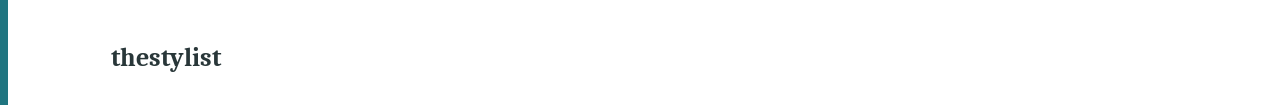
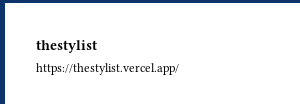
(222, 59) none -> [36,63,179,75] // https://thestylist.vercel.app/

